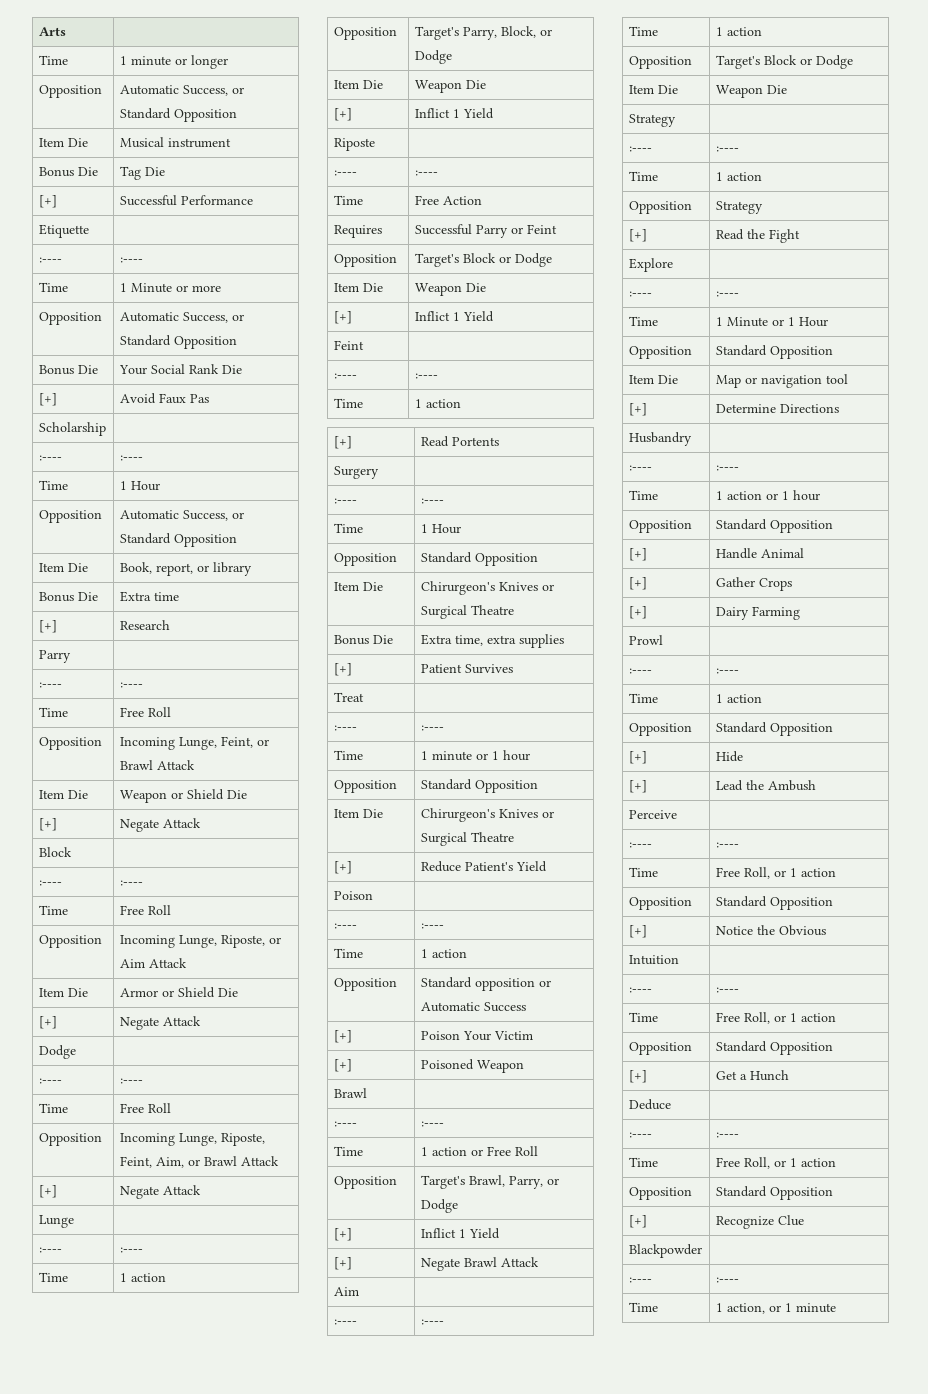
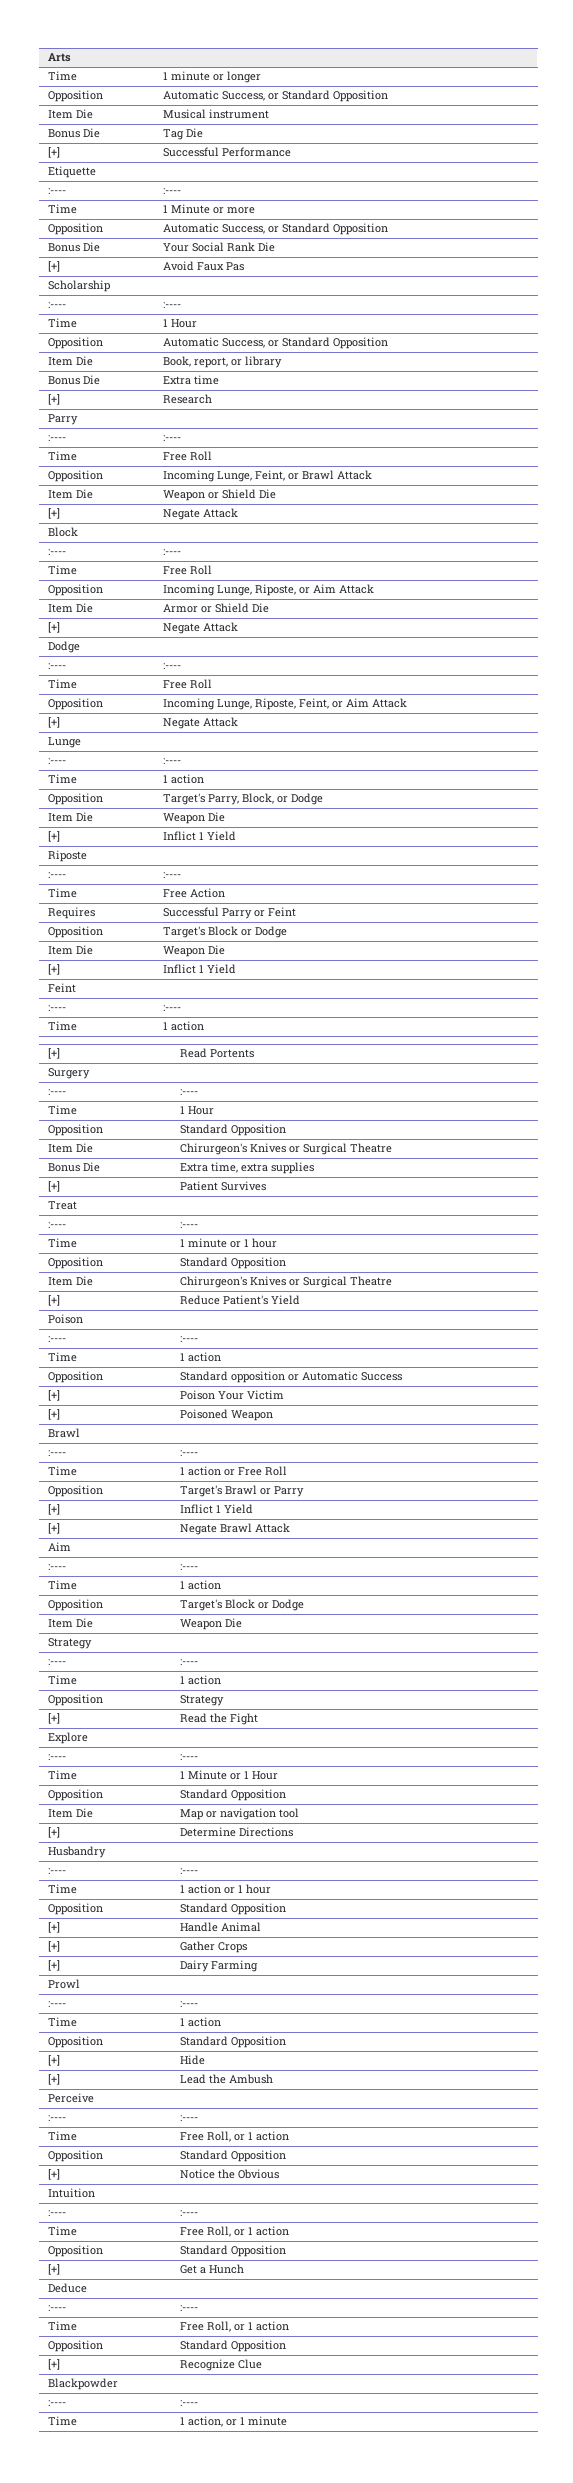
[155,1156,237,1168] Aim, or Brawl -> [331,698,369,708] or Aim
[468,1175,559,1189] [420,1199,458,1213] Brawl, Parry, or Dodge -> [224,1485,304,1497] Brawl or Parry

